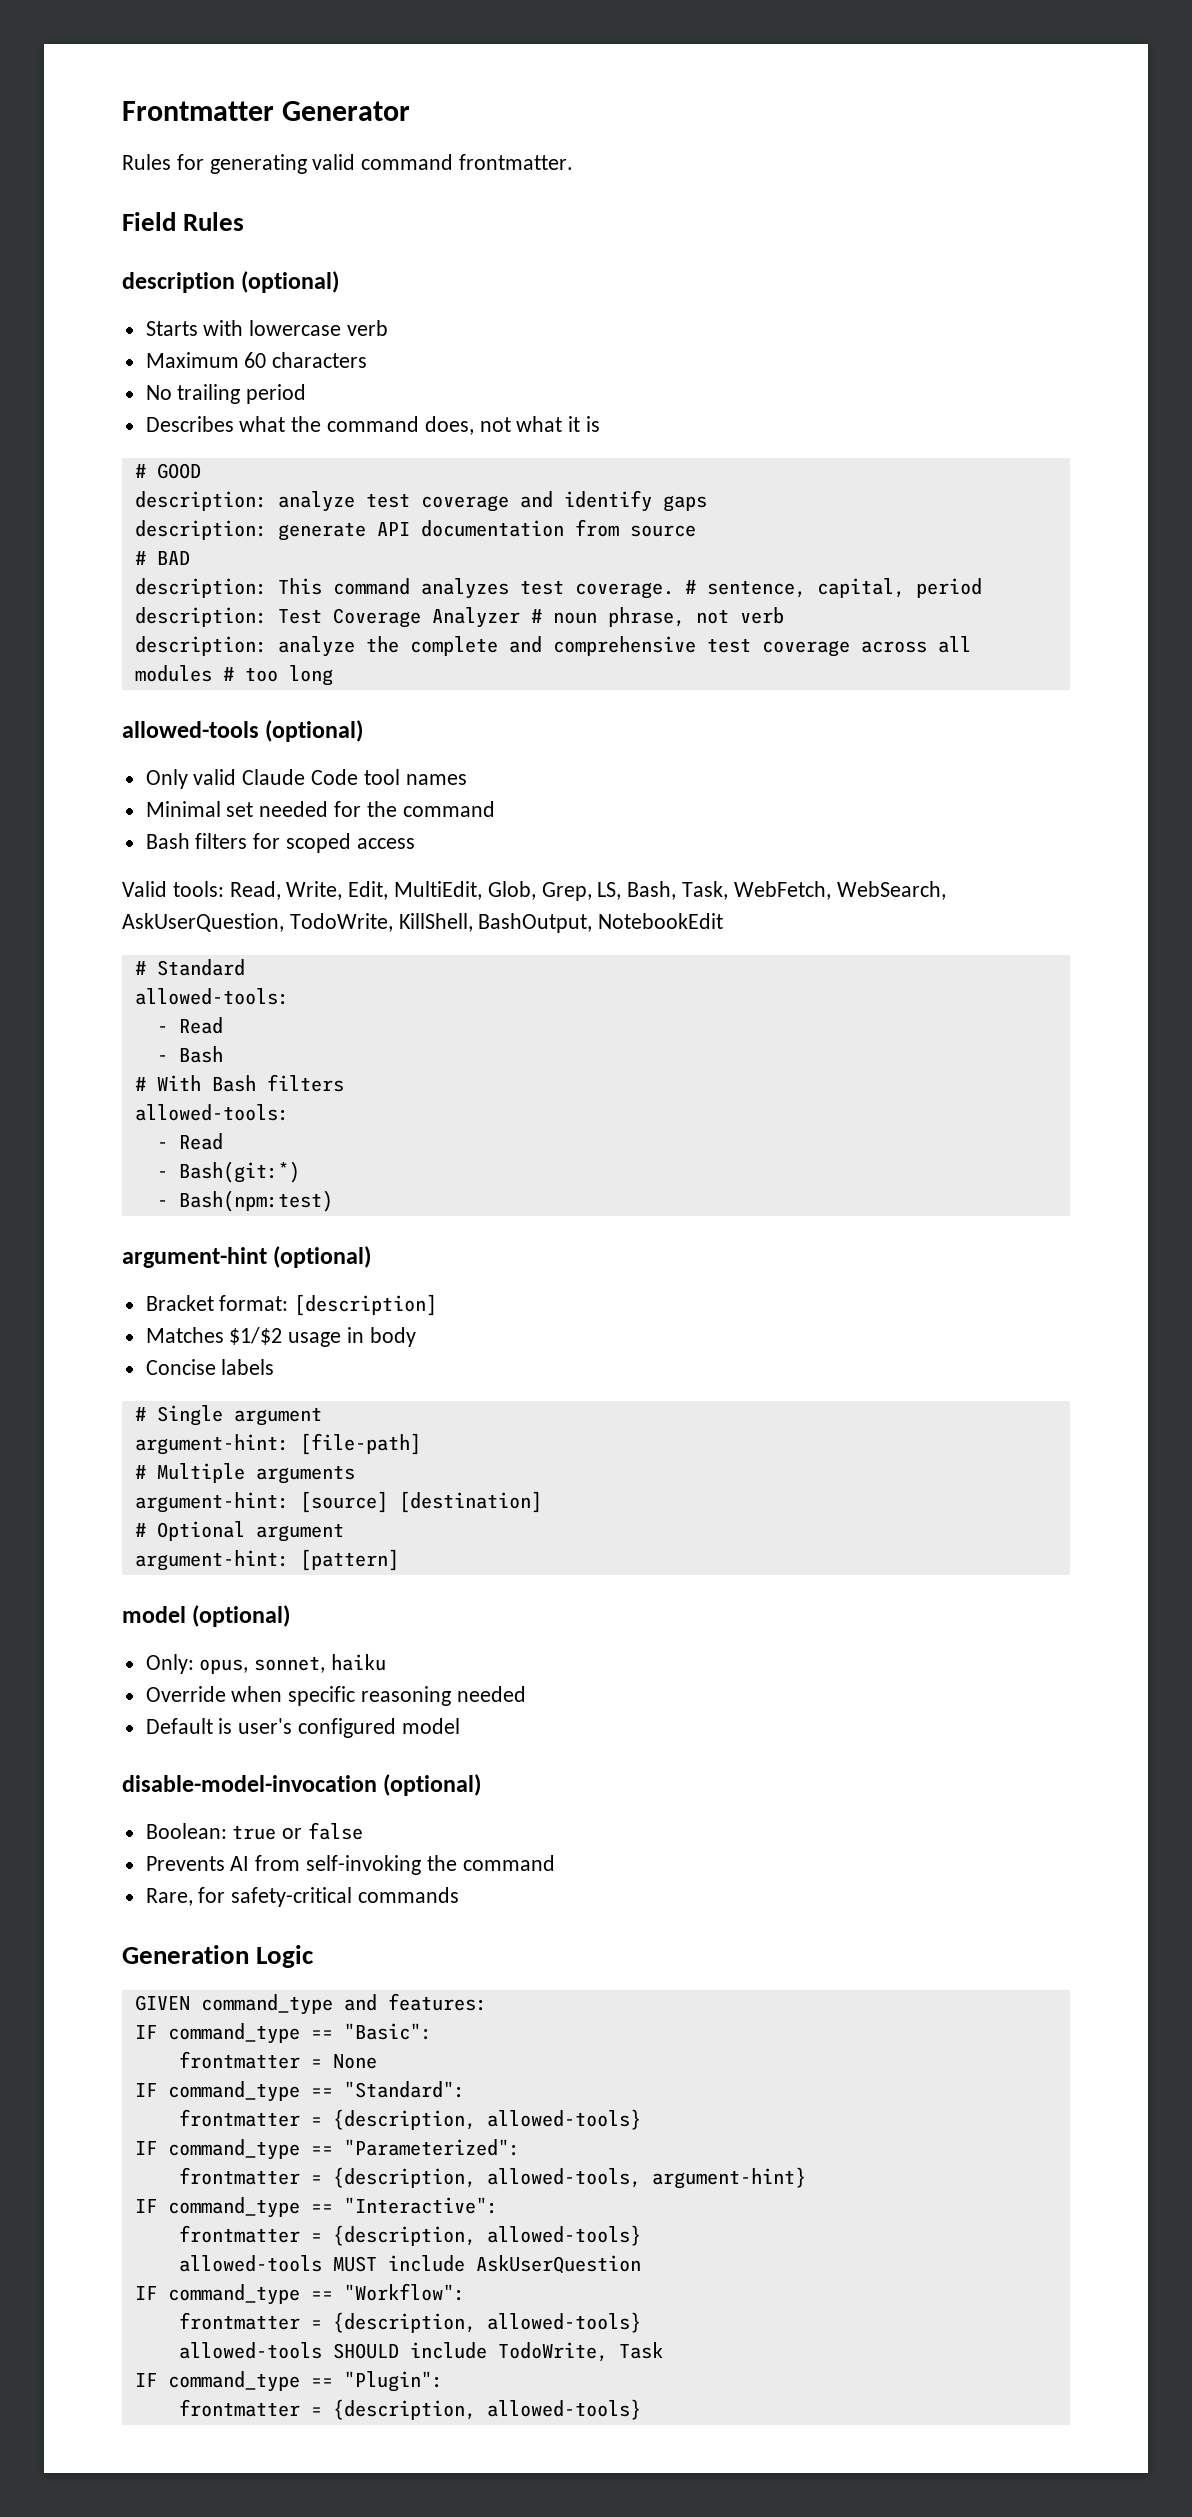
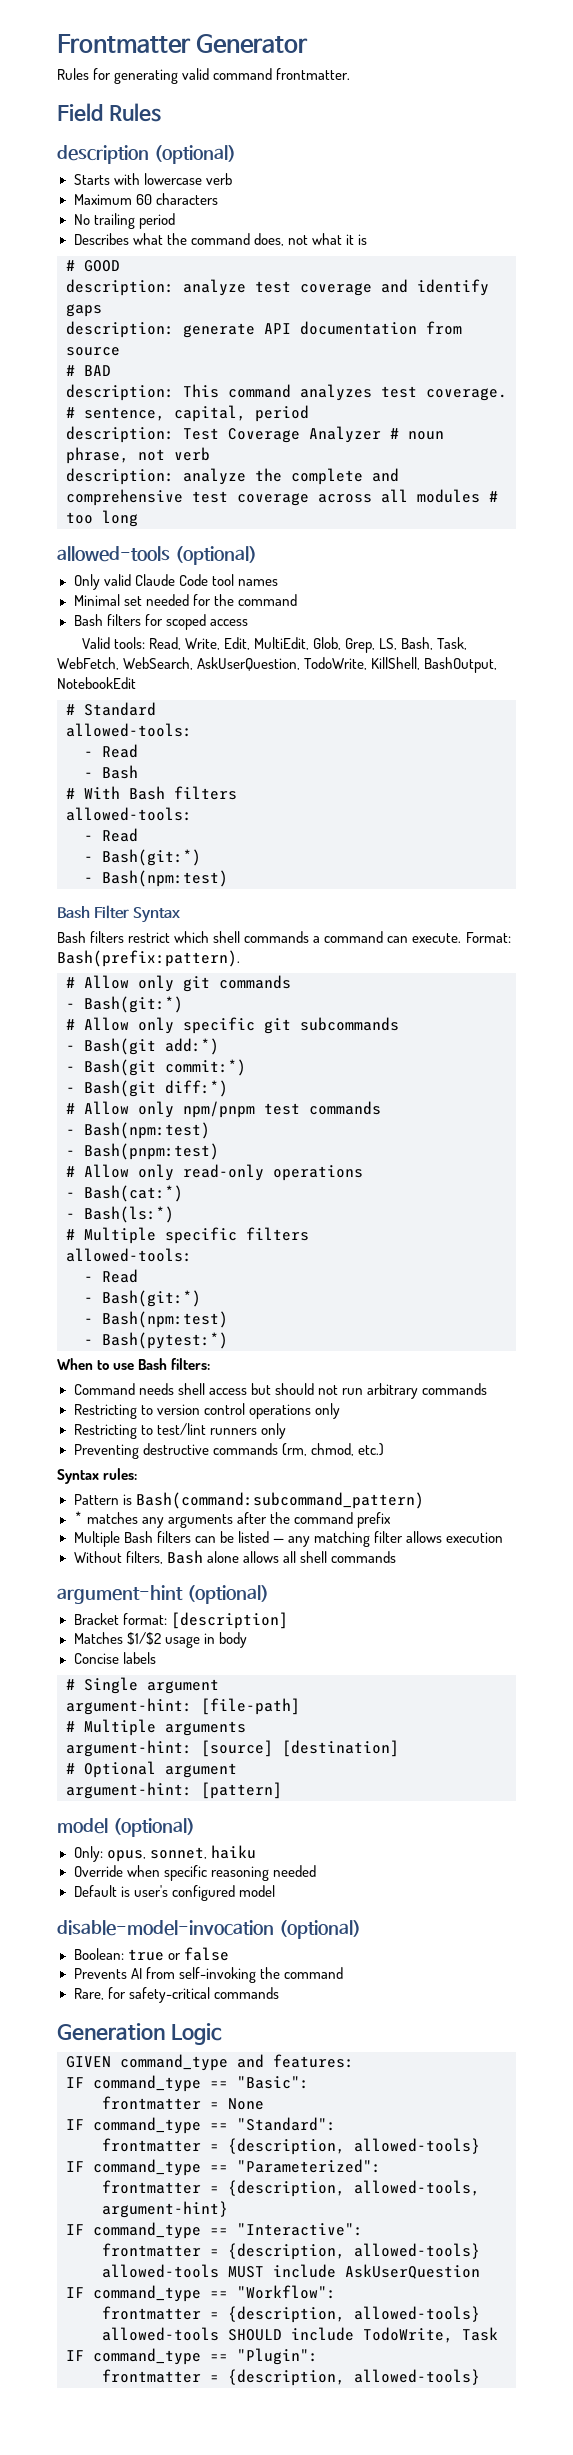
(333, 1201) none -> [57,905,181,923] [57,931,512,943] [57,950,240,967] [66,975,291,992] [66,996,183,1013] [66,1017,399,1034] [66,1038,219,1055] [66,1059,246,1076] [66,1080,228,1097] [66,1101,381,1118] [66,1122,210,1139] [66,1143,219,1160] [66,1164,363,1181] [66,1185,183,1202] [66,1206,174,1223] [66,1227,309,1244] [66,1248,192,1262] [84,1269,138,1283] [84,1290,201,1307] [84,1311,228,1328] [84,1332,228,1349] [57,1358,211,1370] [73,1383,487,1399] [73,1403,340,1419] [73,1423,286,1439] [73,1443,384,1459] [57,1468,138,1484] [73,1492,424,1509] [73,1511,391,1528] [73,1531,504,1547] [73,1550,396,1564] // Bash Filter Syntax // Bash filters restrict which shell commands a command can execute. Format: Bash(prefix:pattern). // # Allow only git commands // - Bash(git:*) // # Allow only specific git subcommands // - Bash(git add:*) // - Bash(git commit:*) // - Bash(git diff:*) // # Allow only npm/pnpm test commands // - Bash(npm:test) // - Bash(pnpm:test) // # Allow only read-only operations // - Bash(cat:*) // - Bash(ls:*) // # Multiple specific filters // allowed-tools: // - Read // - Bash(git:*) // - Bash(npm:test) // - Bash(pytest:*) // When to use Bash filters: // Command needs shell access but should not run arbitrary commands // Restricting to version control operations only // Restricting to test/lint runners only // Preventing destructive commands (rm, chmod, etc.) // Syntax rules: // Pattern is Bash(command:subcommand_pattern) // * matches any arguments after the command prefix // Multiple Bash filters can be listed — any matching filter allows execution // Without filters, Bash alone allows all shell commands

